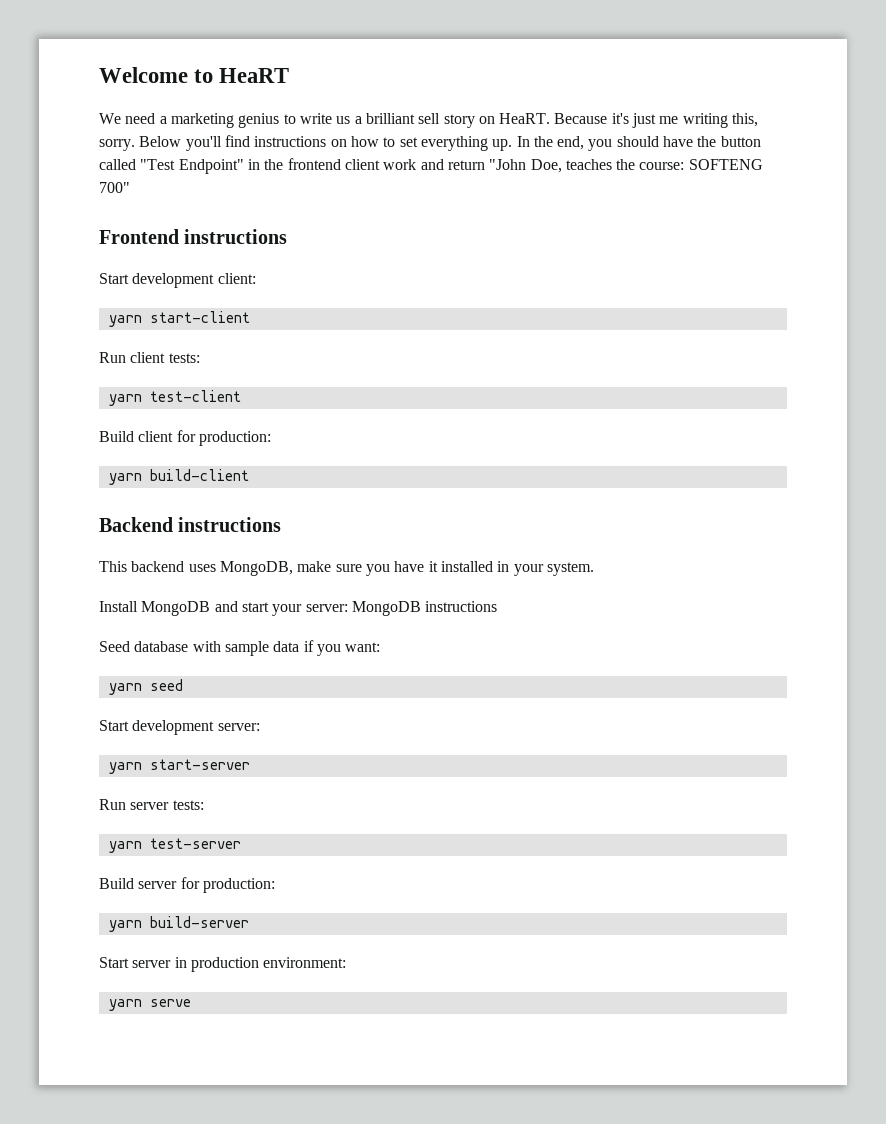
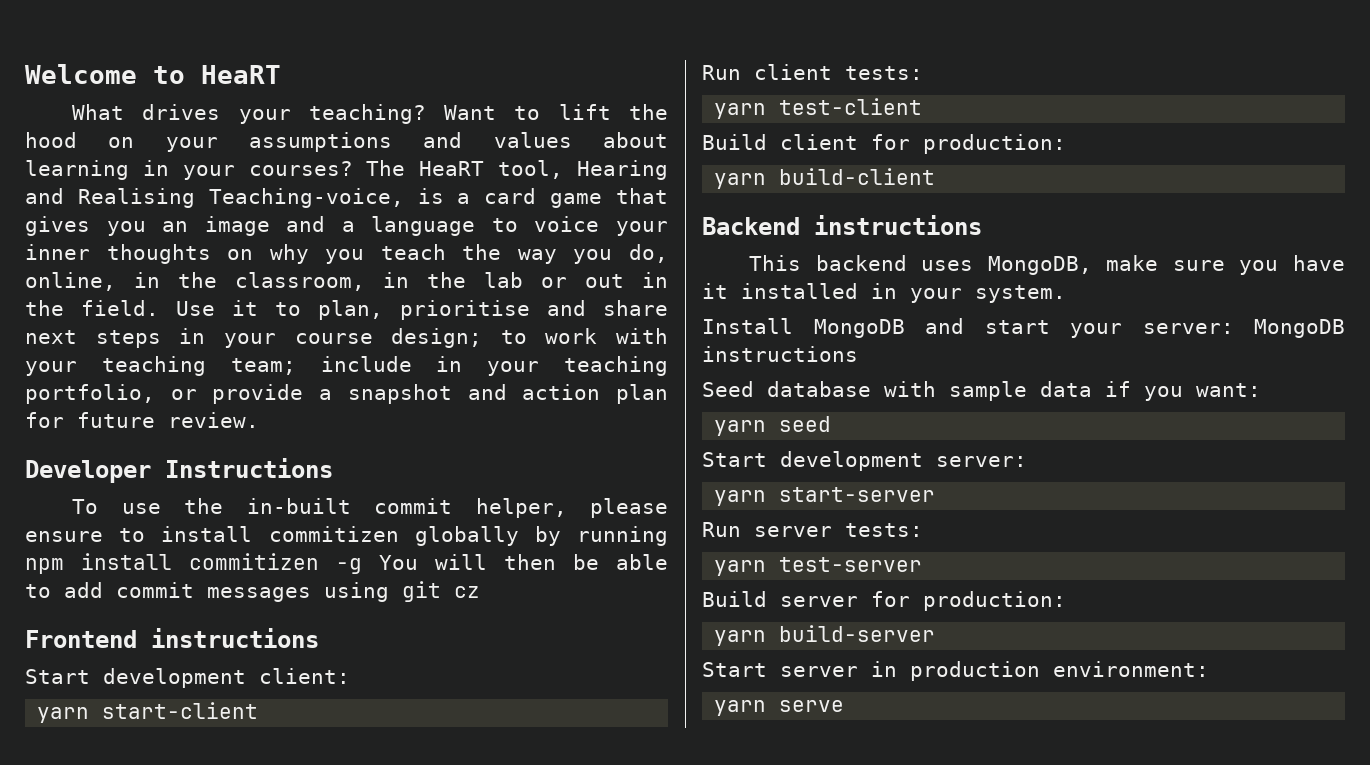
[99,113,759,128] [99,135,761,151] [99,158,763,174] [99,182,130,193] We need a marketing genius to write us a brilliant sell story on HeaRT. Because it's just me writing this, sorry. Below you'll find instructions on how to set everything up. In the end, you should have the button called "Test Endpoint" in the frontend client work and return "John Doe, teaches the course: SOFTENG 700" -> [72,104,668,124] [25,132,668,152] [25,160,668,180] [25,188,668,208] [25,216,668,236] [25,244,668,264] [25,272,668,291] [25,300,668,320] [25,328,668,348] [25,356,668,376] [25,384,668,404] [25,412,259,428] [25,458,333,483] [72,498,668,518] [25,526,668,546] [25,553,668,574] [25,581,480,602] What drives your teaching? Want to lift the hood on your assumptions and values about learning in your courses? The HeaRT tool, Hearing and Realising Teaching-voice, is a card game that gives you an image and a language to voice your inner thoughts on why you teach the way you do, online, in the classroom, in the lab or out in the field. Use it to plan, prioritise and share next steps in your course design; to work with your teaching team; include in your teaching portfolio, or provide a snapshot and action plan for future review. // Developer Instructions // To use the in-built commit helper, please ensure to install commitizen globally by running npm install commitizen -g You will then be able to add commit messages using git cz

